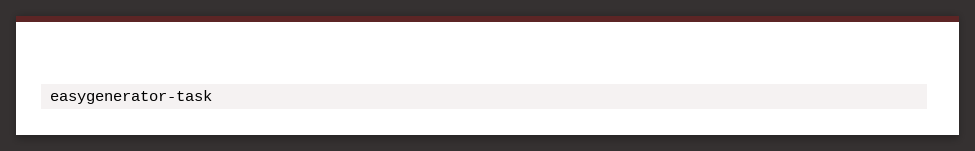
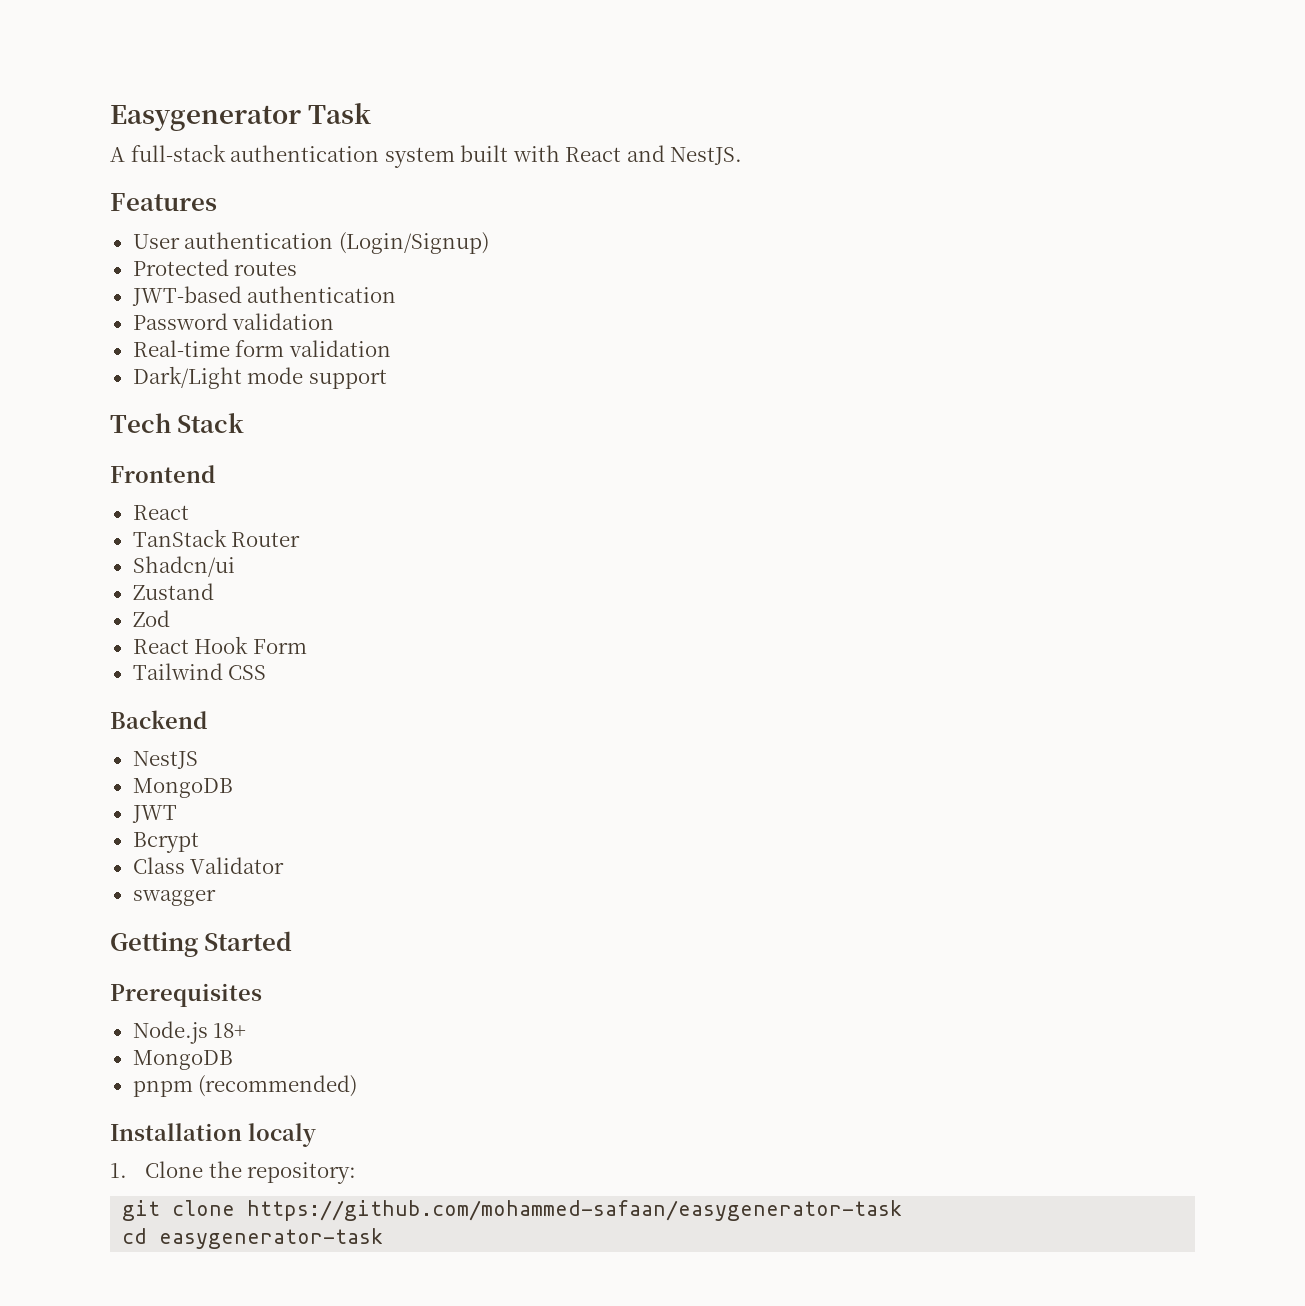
(50, 97) none -> [110,103,372,131] [110,144,743,168] [110,193,217,211] [132,232,489,254] [132,259,298,276] [131,286,397,306] [132,313,335,330] [132,340,391,357] [132,366,387,389] [110,413,245,433] [110,465,215,483] [132,505,189,520] [132,529,301,547] [132,556,235,577] [132,583,214,600] [132,610,170,627] [132,636,307,654] [132,663,267,680] [110,710,207,729] [132,751,198,769] [132,778,233,798] [131,805,177,823] [132,832,199,853] [132,857,285,874] [132,889,216,906] [110,931,293,957] [110,983,262,1007] [132,1021,247,1044] [132,1050,233,1070] [132,1075,358,1097] [110,1123,316,1147] [110,1161,357,1184] [122,1200,903,1221] [122,1228,148,1244] Easygenerator Task // A full-stack authentication system built with React and NestJS. // Features // User authentication (Login/Signup) // Protected routes // JWT-based authentication // Password validation // Real-time form validation // Dark/Light mode support // Tech Stack // Frontend // React // TanStack Router // Shadcn/ui // Zustand // Zod // React Hook Form // Tailwind CSS // Backend // NestJS // MongoDB // JWT // Bcrypt // Class Validator // swagger // Getting Started // Prerequisites // Node.js 18+ // MongoDB // pnpm (recommended) // Installation localy // 1. Clone the repository: // git clone https://github.com/mohammed-safaan/easygenerator-task // cd

